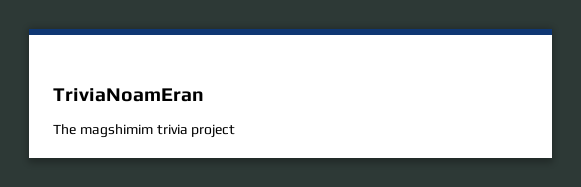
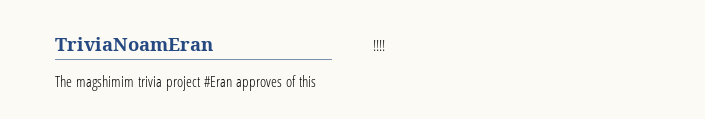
(236, 131) none -> [204,75,317,91] [373,40,385,51] #Eran approves of this !!!!

